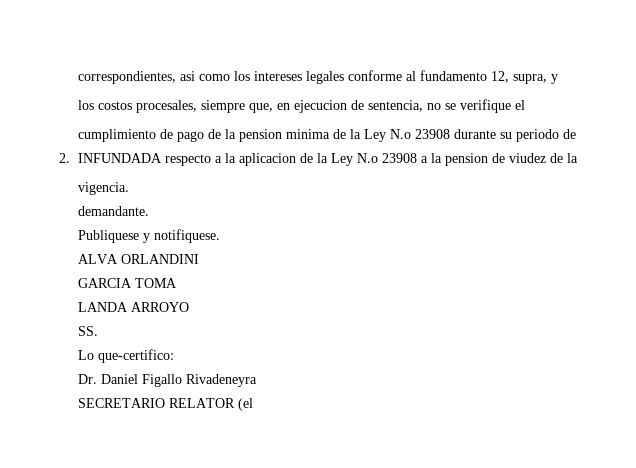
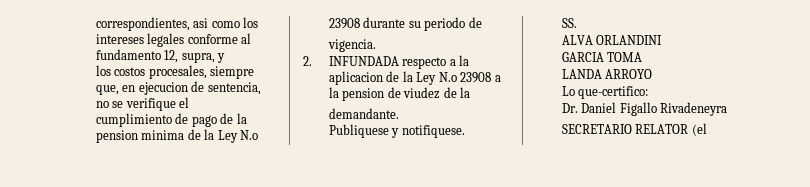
(576, 134) none -> [327,39,376,52] // vigencia.
[77,182,129,195] // vigencia. -> (471, 92) none
(220, 236) none -> [561,18,577,28] // SS.
[77,326,98,336] // SS. -> (653, 74) none

